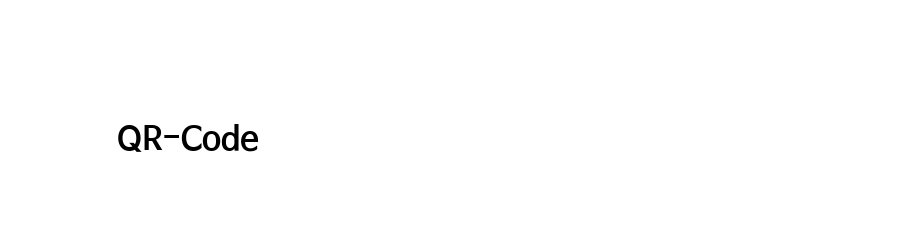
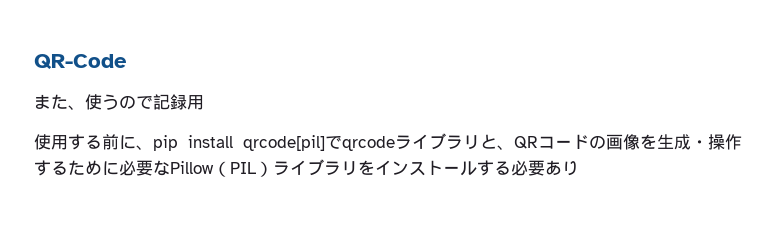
(259, 138) none -> [34,94,204,110] [34,133,742,151] [34,159,579,177] // また、使うので記録用 // 使用する前に、pip install qrcode[pil]でqrcodeライブラリと、QRコードの画像を生成・操作するために必要なPillow（PIL）ライブラリをインストールする必要あり

